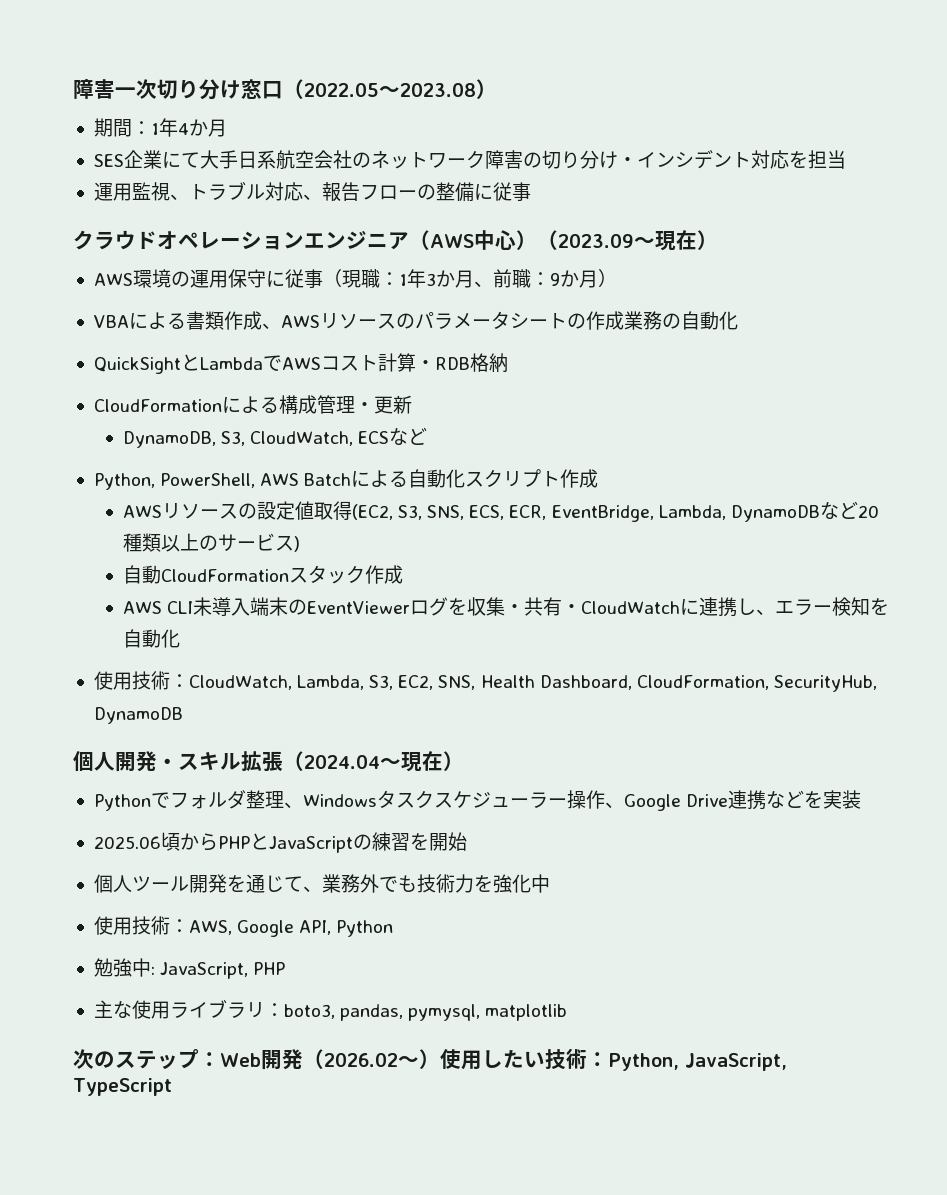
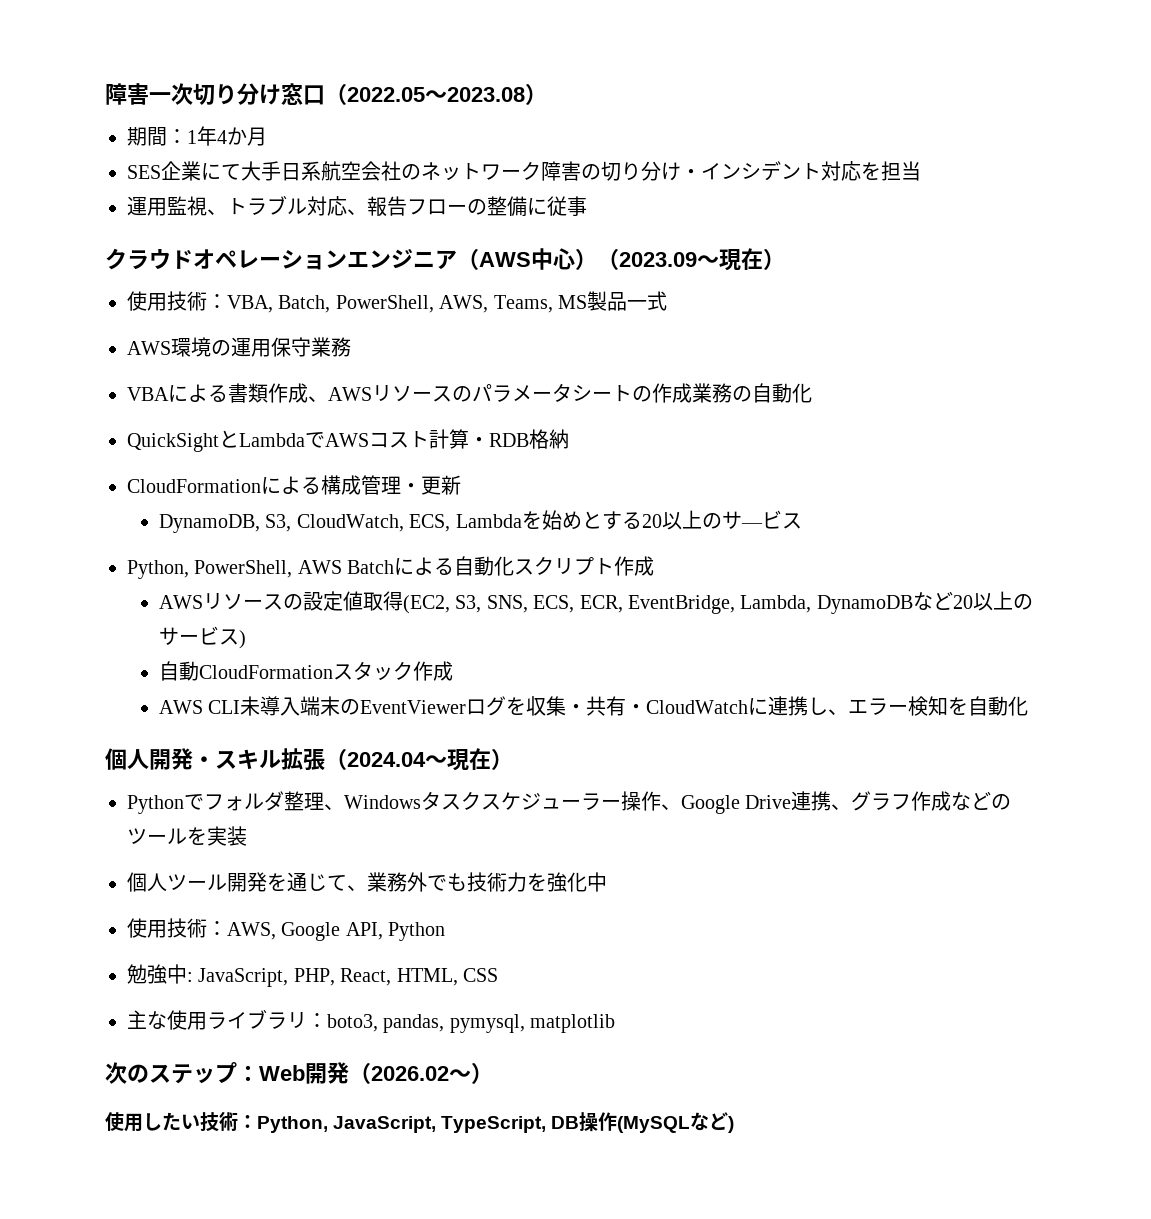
(718, 240) none -> [127,291,667,313] // 使用技術：VBA, Batch, PowerShell, AWS, Teams, MS製品一式
[265,269,617,288] に従事（現職：1年3か月、前職：9か月） -> [311,337,351,357] 業務
[358,427,428,445] ECSなど -> [409,510,802,532] ECS, Lambdaを始めとする20以上のサ―ビス
[122,533,161,552] 種類 -> (973, 602) none
[93,671,877,692] [93,707,183,724] // 使用技術：CloudWatch, Lambda, S3, EC2, SNS, Health Dashboard, CloudFormation, SecurityHub, DynamoDB -> (1029, 706) none
[766,790,862,809] [93,832,467,853] などを実装 // 2025.06頃からPHPとJavaScriptの練習を開始 -> [831,791,1012,811] [127,826,247,846] 、グラフ作成などのツールを実装
[253,962,286,975] PHP -> [293,968,498,986] PHP, React, HTML, CSS
(440, 1059) none -> (493, 1073) //
[73,1078,172,1096] TypeScript -> [441,1112,735,1133] TypeScript, DB操作(MySQLなど)

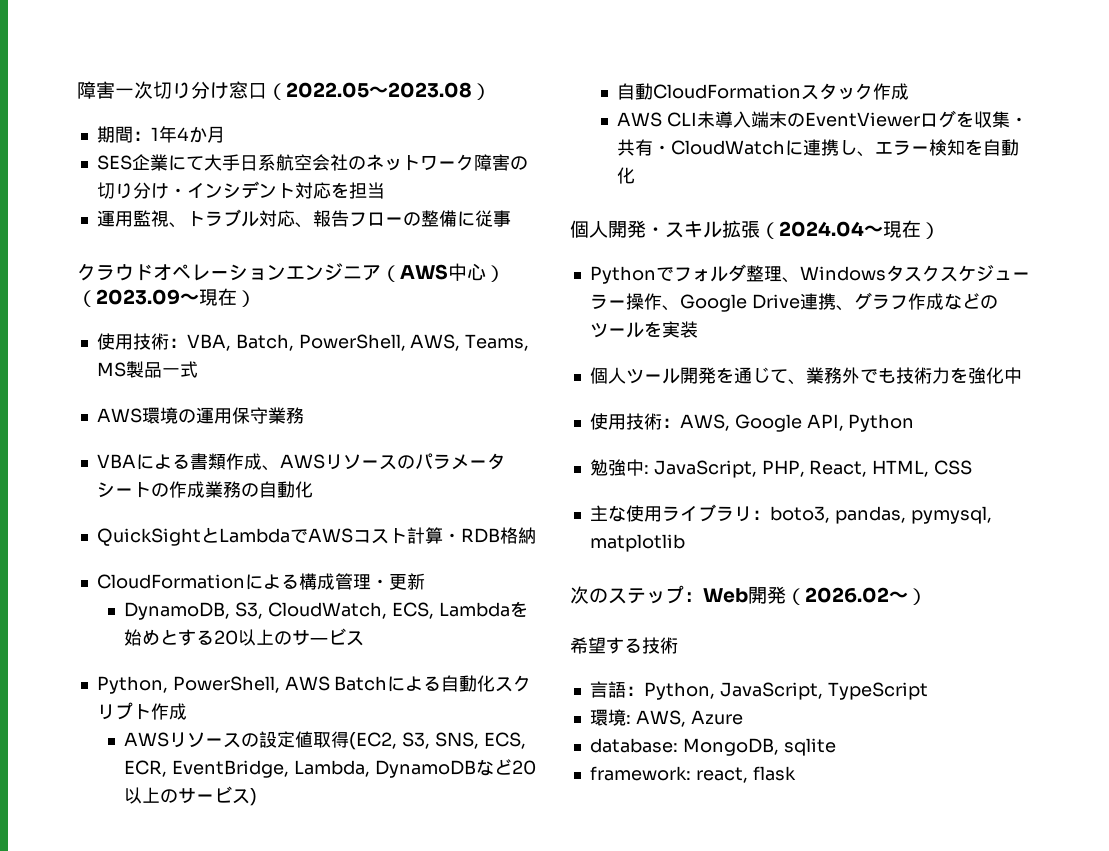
[105,1111,238,1132] 使用したい技術 -> [570,637,678,654] [589,681,626,698] 希望する技術 // 言語
[441,1112,735,1133] TypeScript, DB操作(MySQLなど) -> [827,682,928,700] [589,709,743,727] [589,738,836,756] [589,766,796,783] TypeScript // 環境: AWS, Azure // database: MongoDB, sqlite // framework: react, flask

